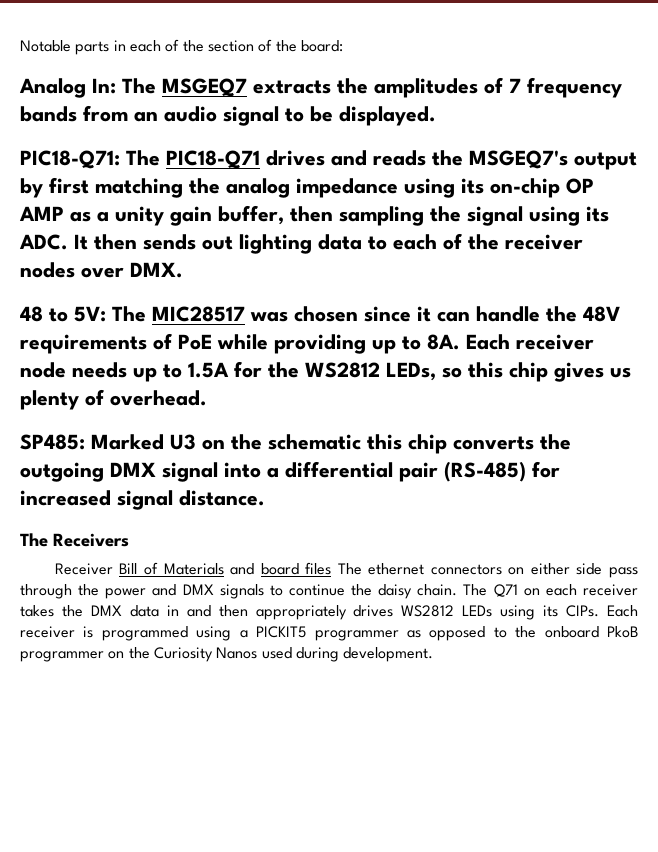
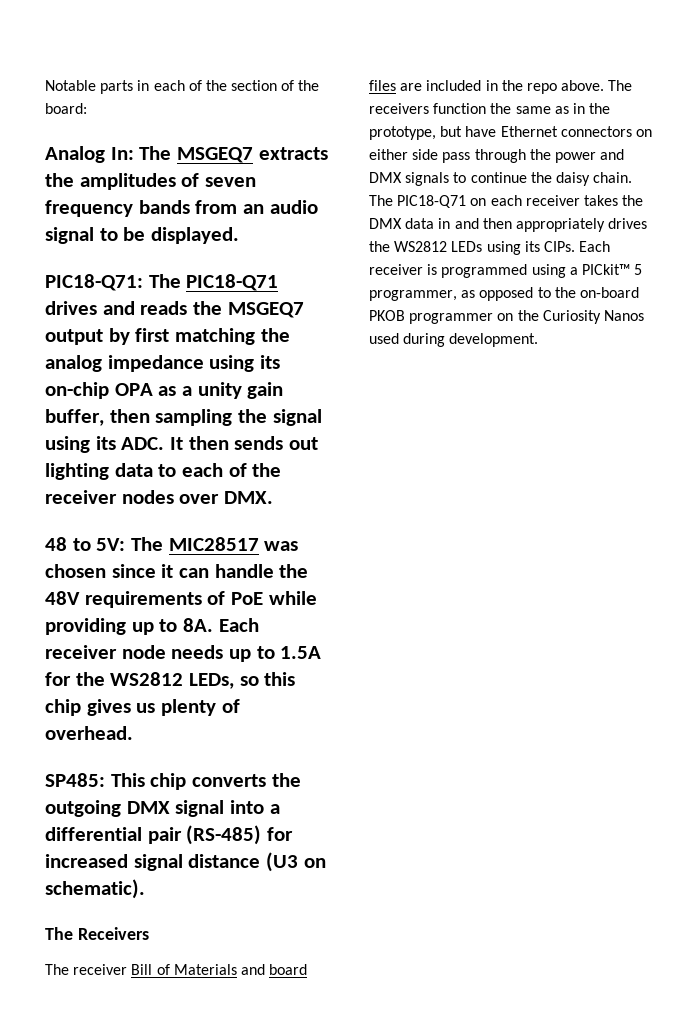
[509,78,521,93] 7 -> [205,177,257,187] seven
[469,150,568,169] MSGEQ7's -> [227,302,304,318] MSGEQ7
[566,178,594,194] [19,206,64,221] OP AMP -> [114,383,153,396] OPA
[91,434,402,450] Marked U3 on the schematic this -> [110,773,145,787] This
[179,490,265,506] distance. -> [188,852,326,872] [45,879,145,899] distance (U3 on schematic).
[54,563,113,575] Receiver -> [45,964,128,975] The receiver
[337,563,425,575] The ethernet -> [400,80,633,94] [369,103,611,114] [369,126,558,140] are included in the repo above. The receivers function the same as in the prototype, but have Ethernet
[493,584,518,597] Q71 -> [397,195,467,208] PIC18-Q71
(394, 611) none -> [369,241,390,252] the
[256,626,399,641] PICKIT5 programmer -> [581,264,643,275] [369,290,457,301] PICkit™ 5 programmer,
[544,626,638,638] onboard PkoB -> [579,287,639,298] [369,310,405,321] on-board PKOB

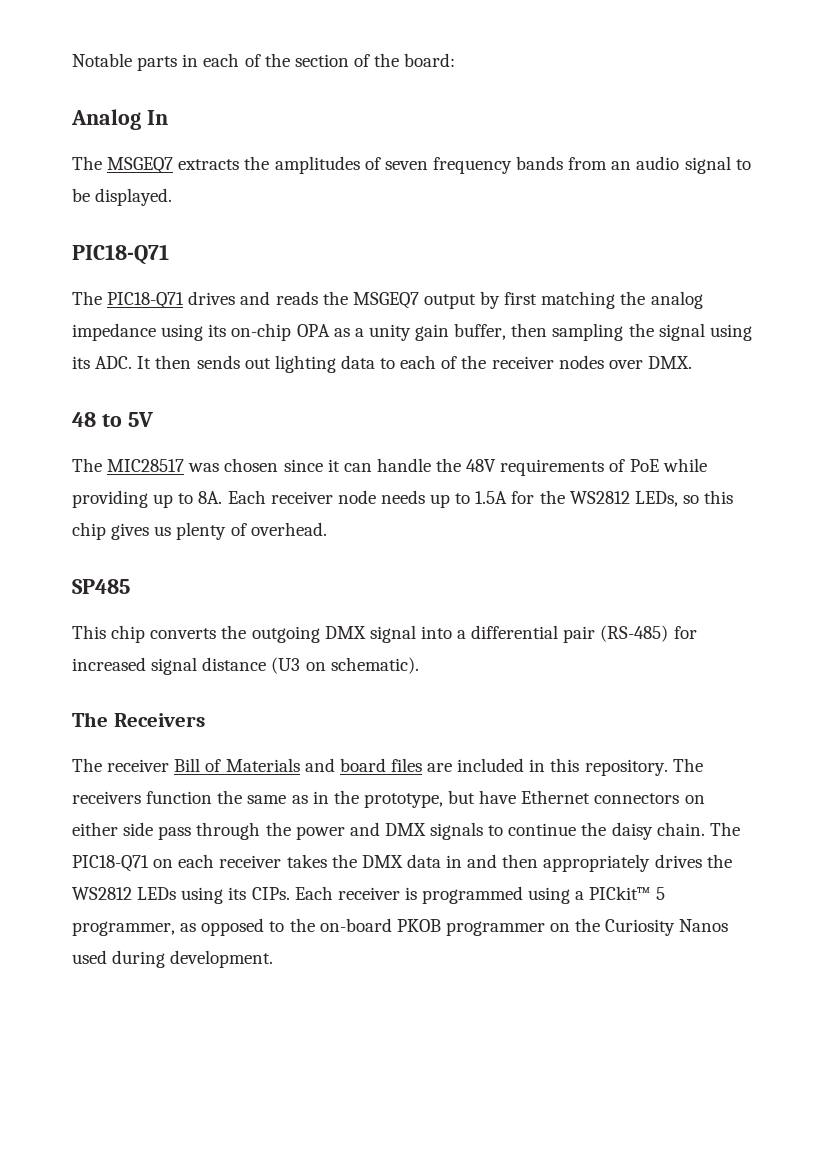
[110,147,134,160] In: -> [146,110,168,125] In //
[45,274,143,291] PIC18-Q71: -> [72,244,169,265] PIC18-Q71 //
[96,538,126,551] 5V: -> [127,412,153,427] 5V //
[45,773,105,787] SP485: -> [72,579,130,594] SP485 //
[501,80,605,94] the repo above. -> [550,758,668,776] this repository.

